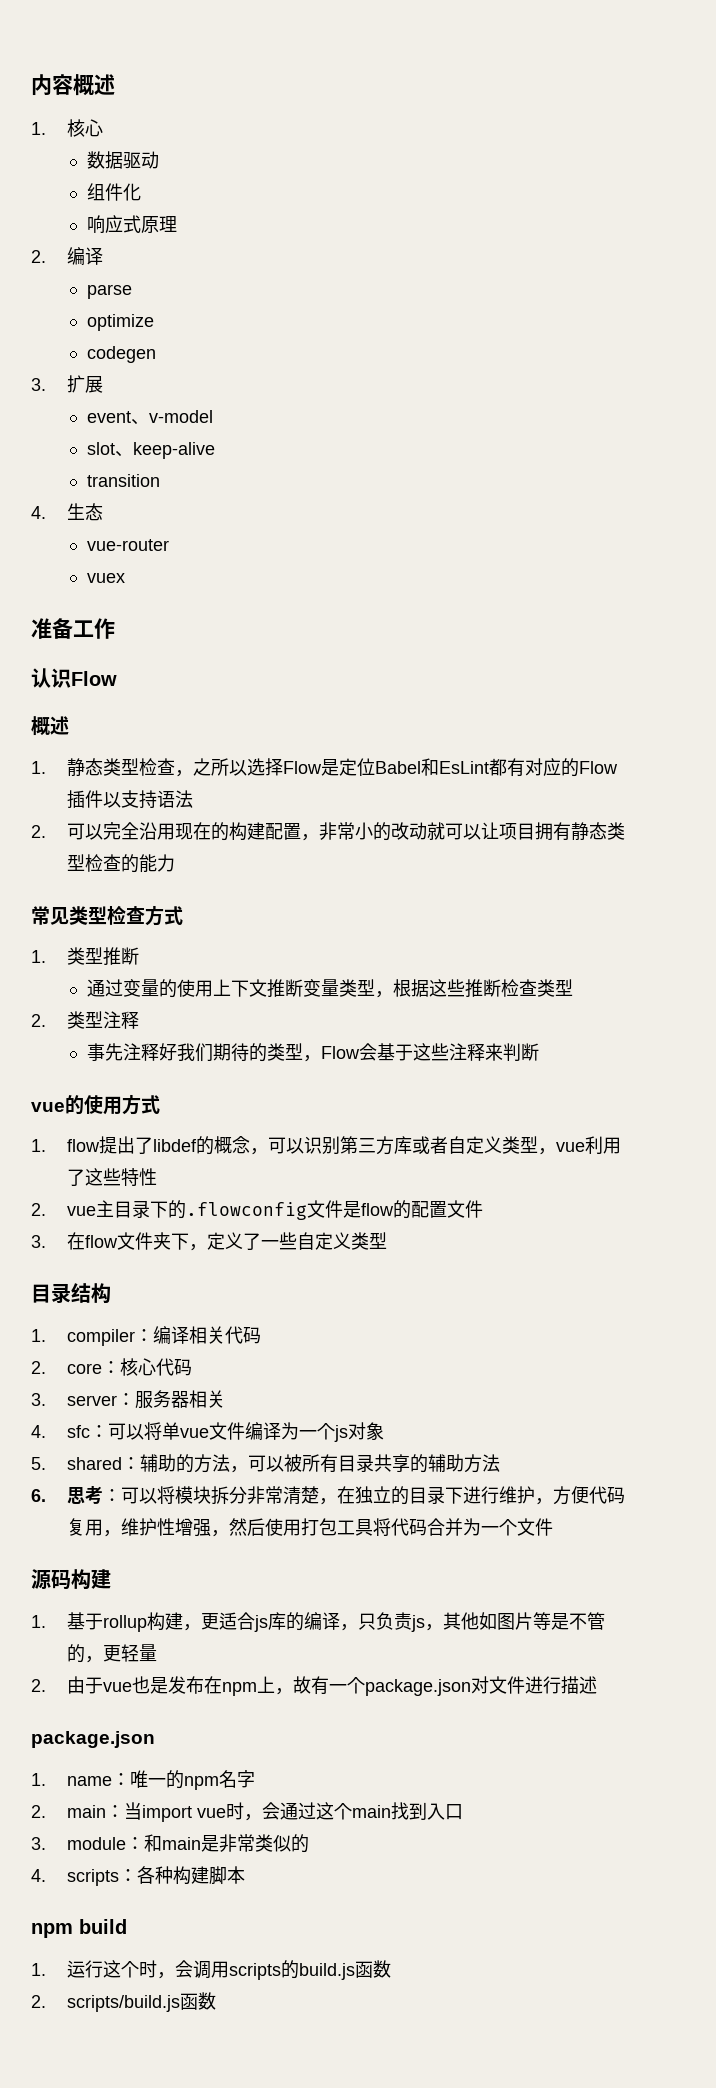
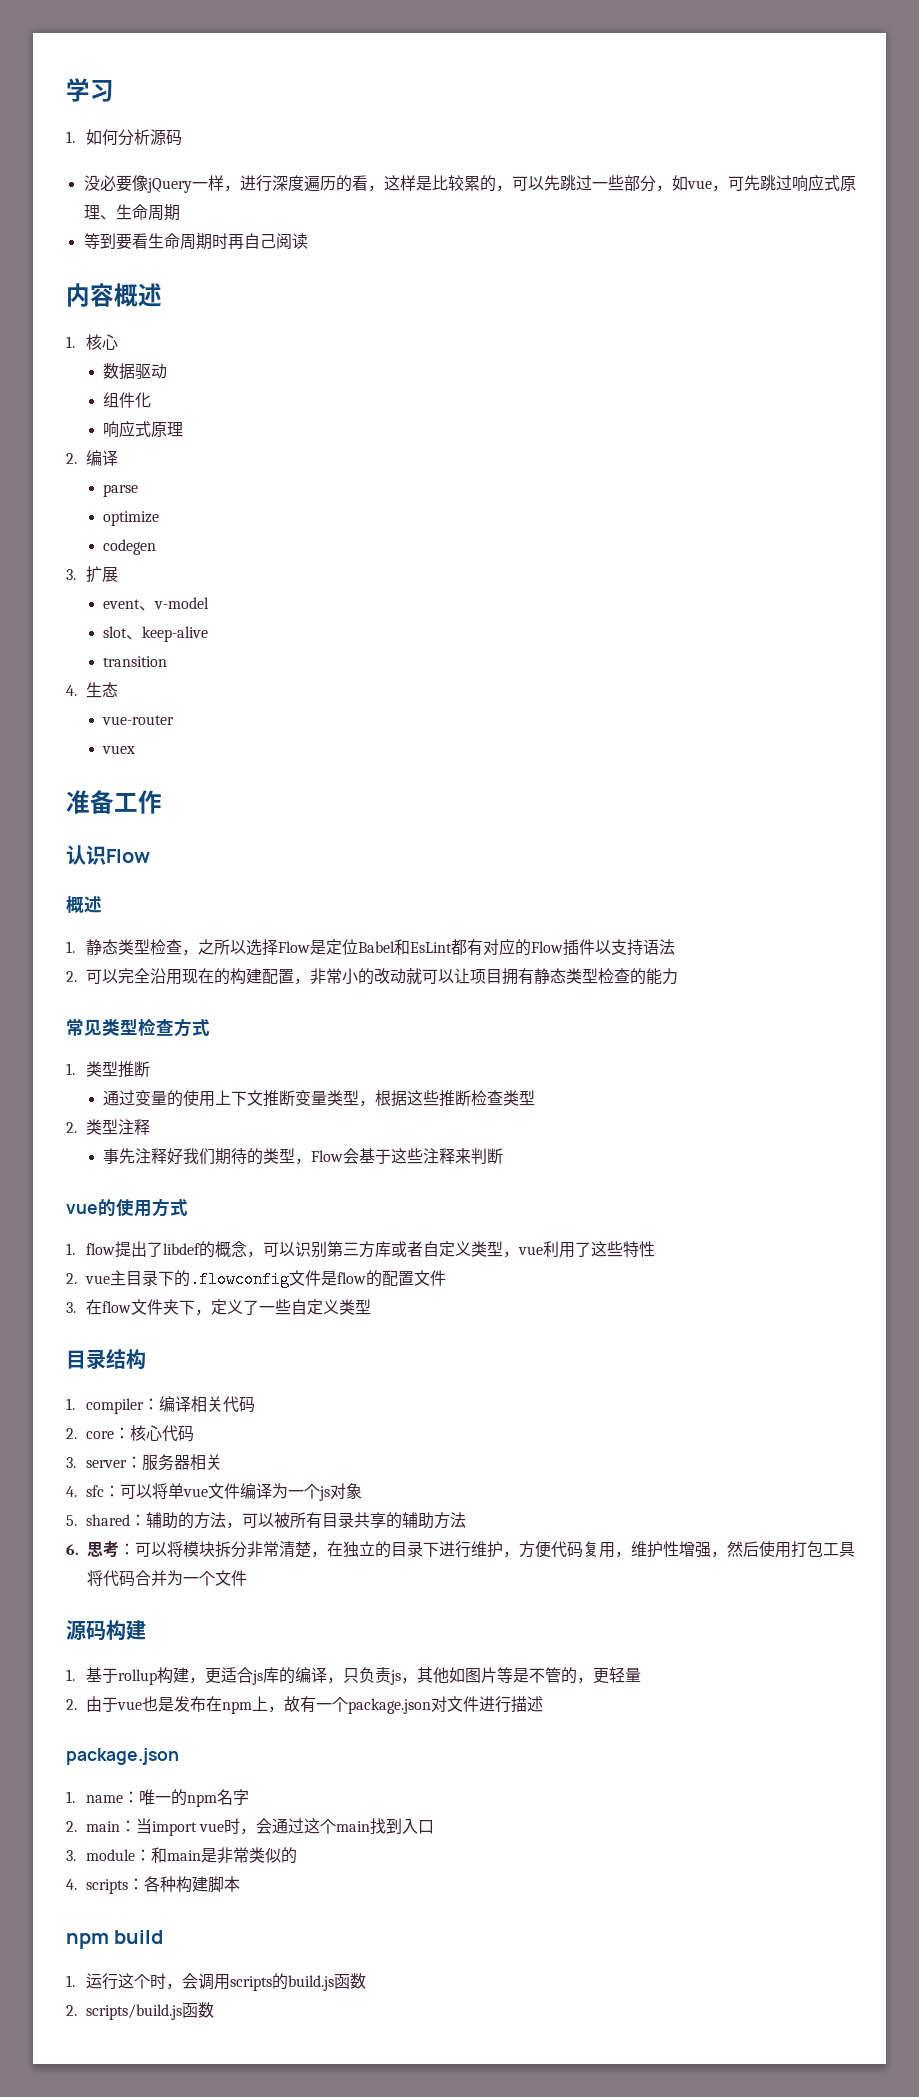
(31, 85) none -> [66,78,114,102] [66,129,182,146] [83,174,856,193] [83,204,180,221] [83,233,308,250] 学习 // 1.如何分析源码 // 没必要像jQuery一样，进行深度遍历的看，这样是比较累的，可以先跳过一些部分，如vue，可先跳过响应式原理、生命周期 // 等到要看生命周期时再自己阅读 //

